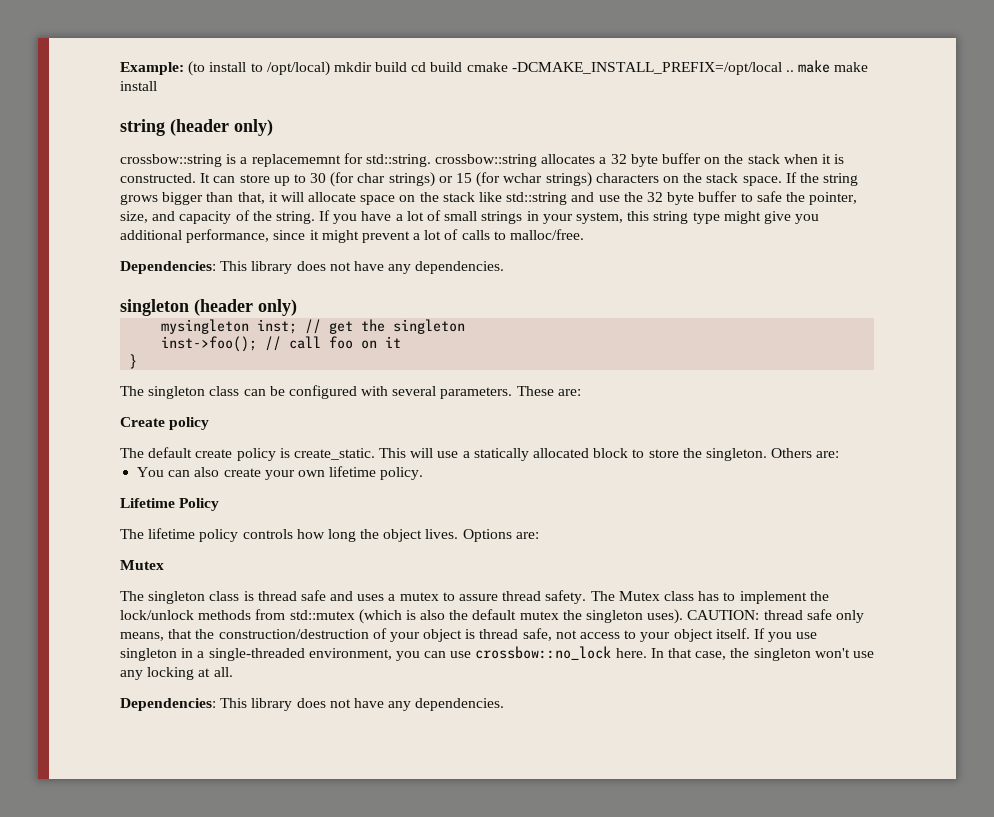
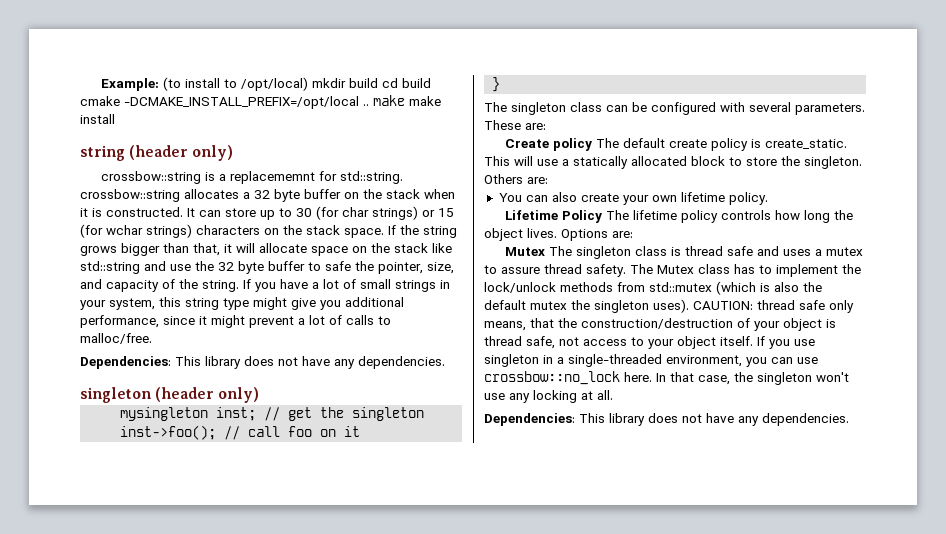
(210, 423) // -> (593, 144) none
(220, 504) // -> (603, 216) none
(164, 565) // -> (546, 251) none

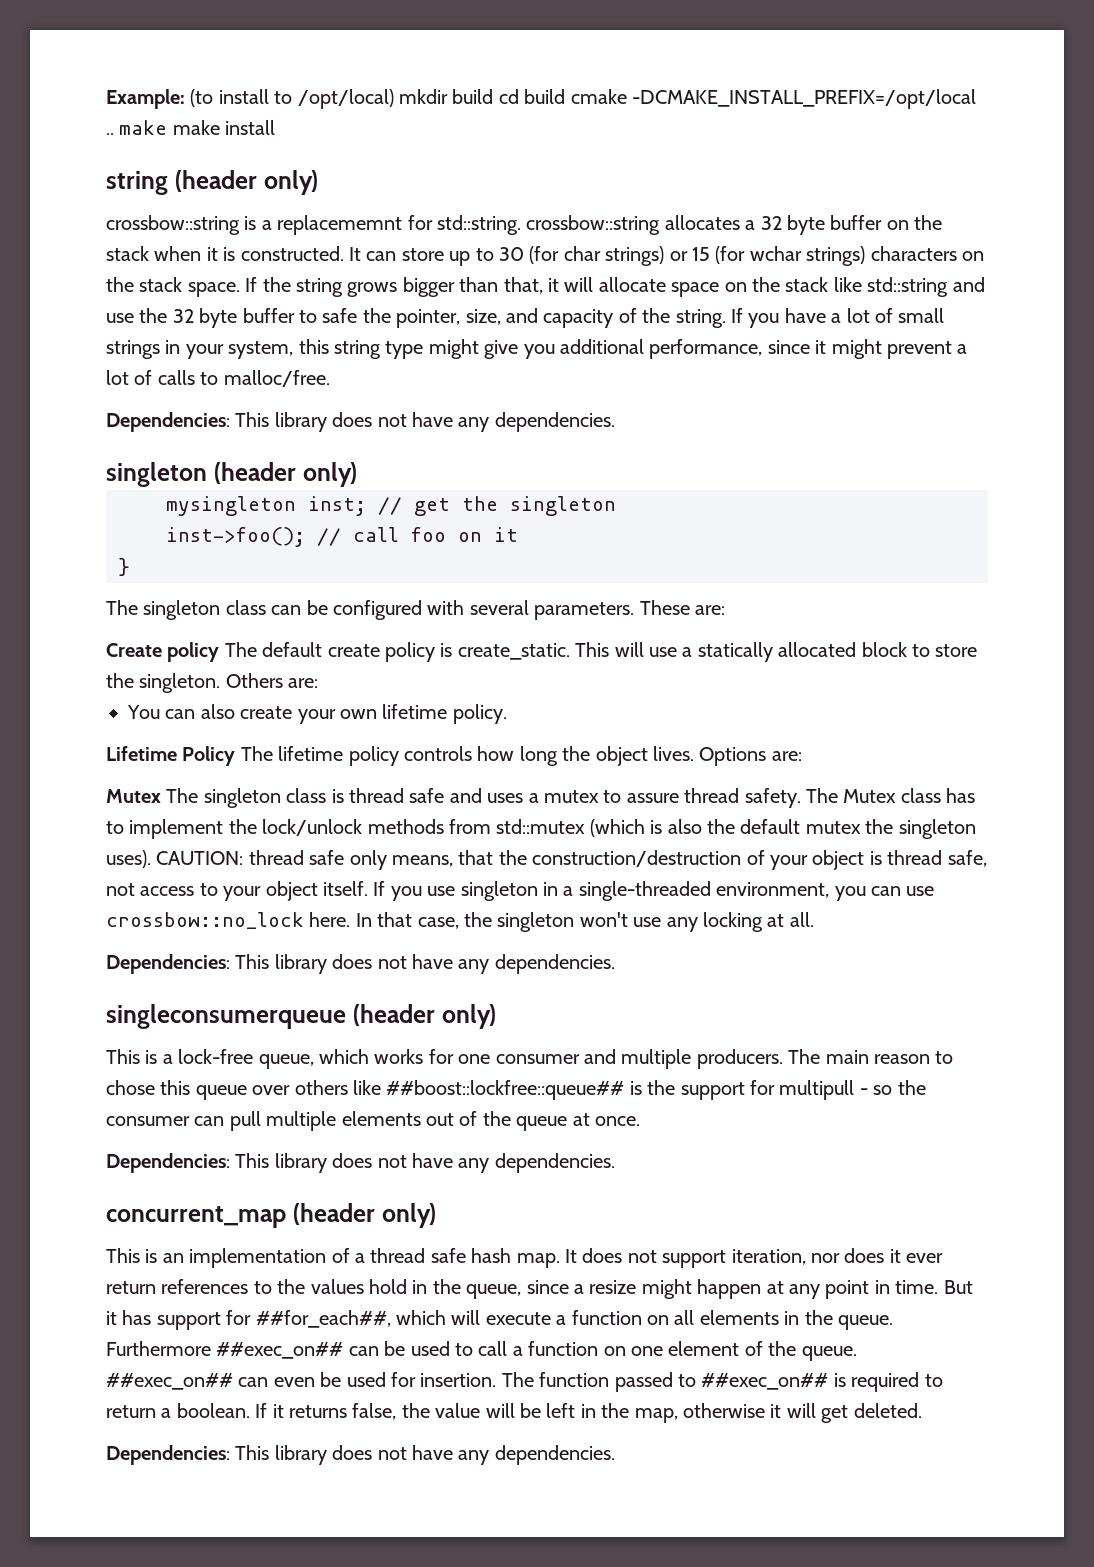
(849, 419) none -> [106,1004,497,1029] [106,1049,954,1069] [106,1080,926,1100] [106,1111,640,1131] [106,1153,615,1173] [106,1203,437,1228] [106,1248,944,1268] [106,1279,973,1299] [106,1310,893,1330] [106,1341,857,1361] [106,1372,943,1392] [106,1403,922,1423] [106,1445,615,1465] // singleconsumerqueue (header only) // This is a lock-free queue, which works for one consumer and multiple producers. The main reason to chose this queue over others like ##boost::lockfree::queue## is the support for multipull - so the consumer can pull multiple elements out of the queue at once. // Dependencies: This library does not have any dependencies. // concurrent_map (header only) // This is an implementation of a thread safe hash map. It does not support iteration, nor does it ever return references to the values hold in the queue, since a resize might happen at any point in time. But it has support for ##for_each##, which will execute a function on all elements in the queue. Furthermore ##exec_on## can be used to call a function on one element of the queue. ##exec_on## can even be used for insertion. The function passed to ##exec_on## is required to return a boolean. If it returns false, the value will be left in the map, otherwise it will get deleted. // Dependencies: This library does not have any dependencies.

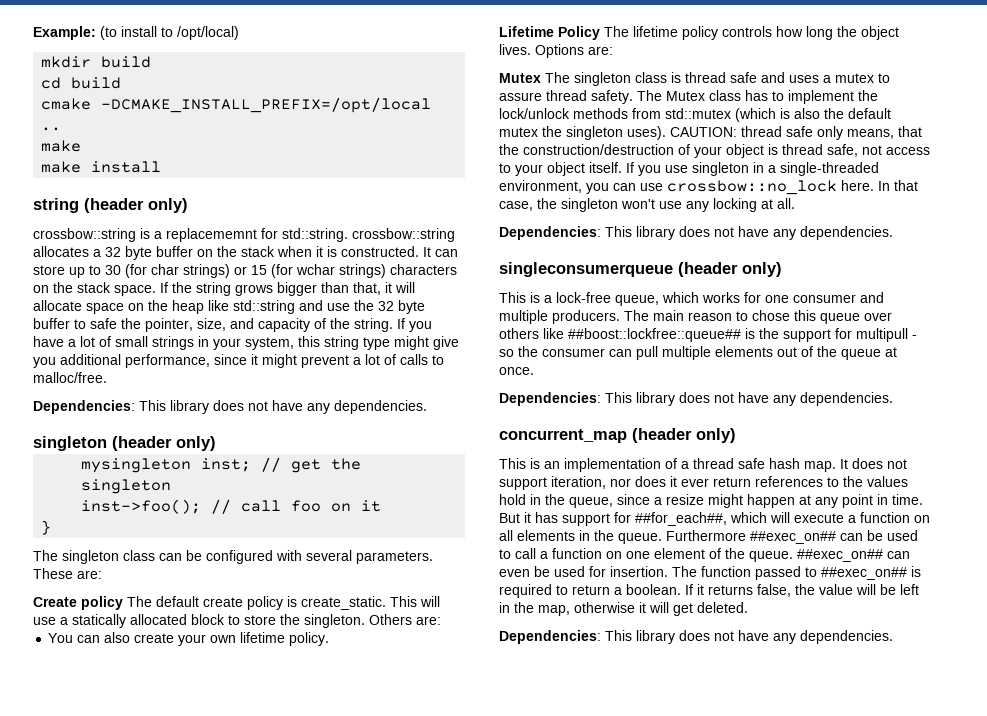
(394, 99) none -> (239, 33) //
(494, 96) none -> (152, 62) //
(566, 96) none -> (122, 83) //
[119,120,168,135] make -> [41,140,82,152] // make //
[785,277,829,292] stack -> [172,300,204,314] heap

